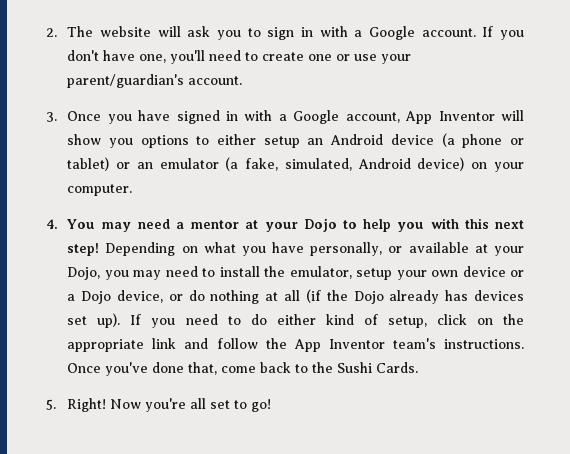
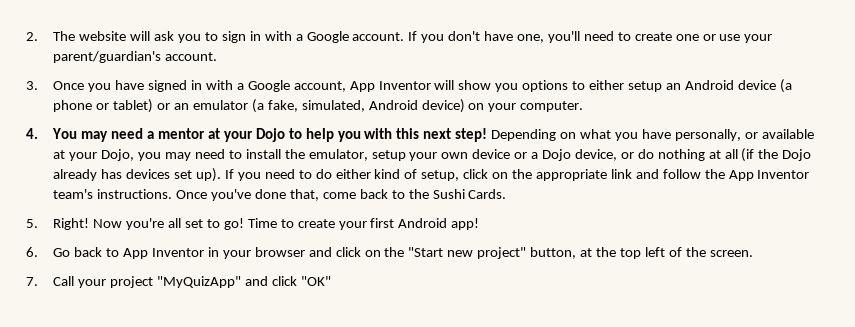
(272, 405) none -> [247,218,480,230] [26,247,753,259] [26,276,331,288] Time to create your first Android app! // 6. Go back to App Inventor in your browser and click on the "Start new project" button, at the top left of the screen. // 7. Call your project "MyQuizApp" and click "OK"

